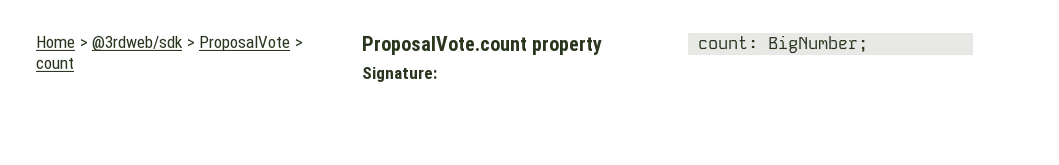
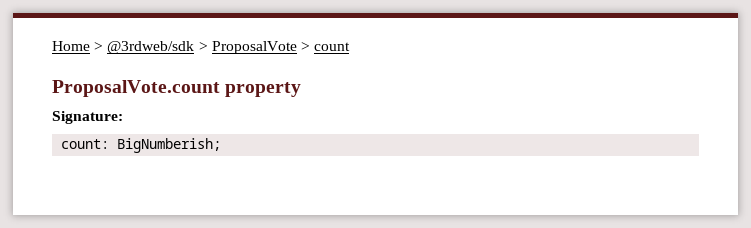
[768,35,870,54] BigNumber; -> [117,138,222,153] BigNumberish;

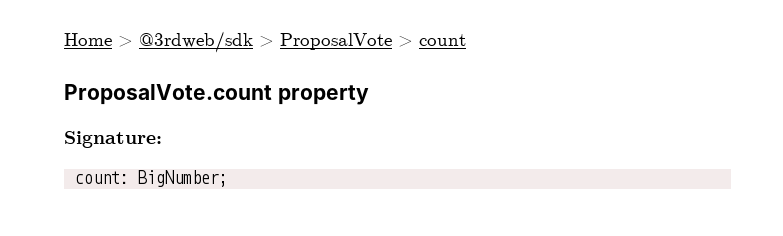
[117,138,222,153] BigNumberish; -> [138,170,229,187] BigNumber;

